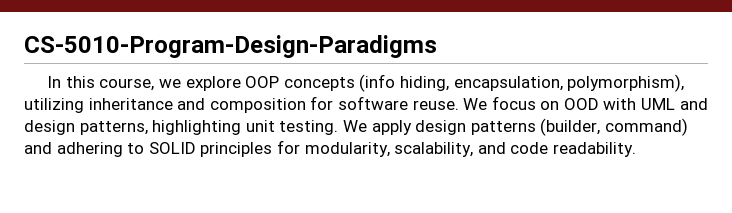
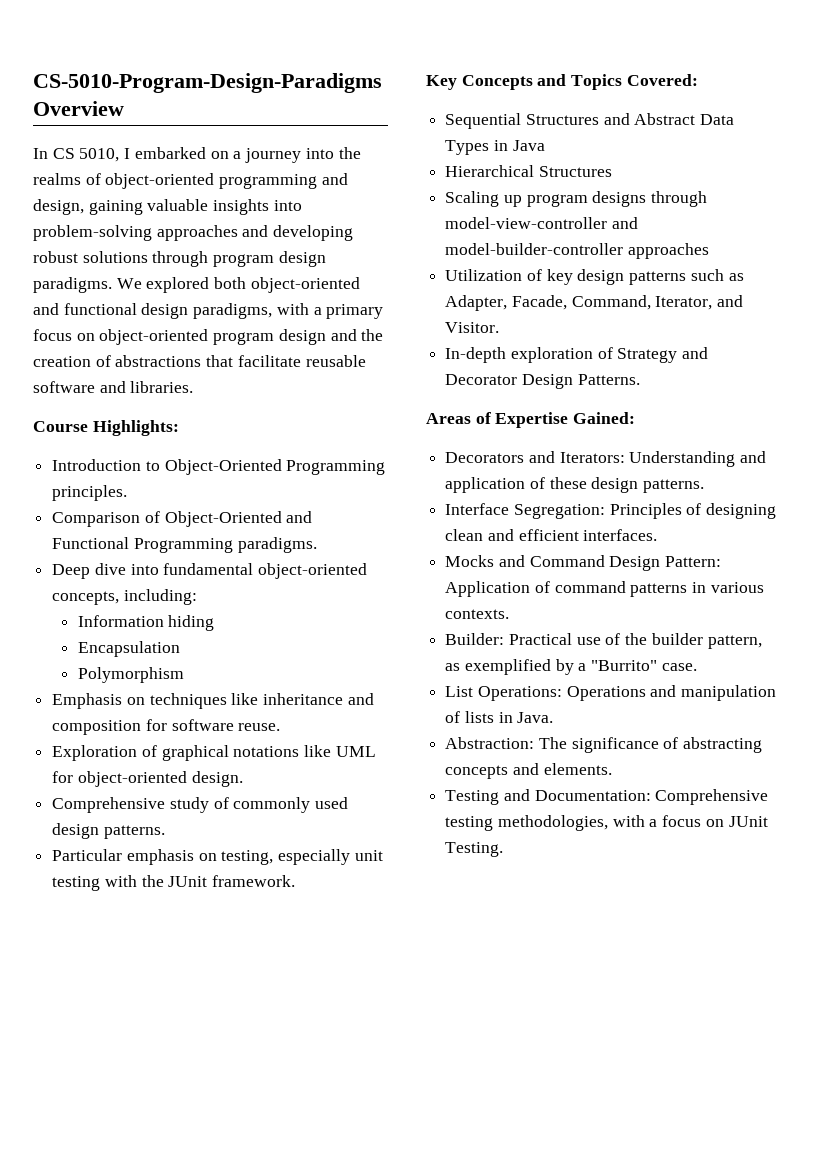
(437, 46) none -> [33,101,124,116] Overview
[65,74,685,92] [24,98,84,113] this course, we explore OOP concepts (info hiding, encapsulation, polymorphism), utilizing -> [52,147,361,163] [33,173,348,189] [33,199,302,215] [33,225,354,241] [33,251,326,267] [33,277,360,293] [33,303,384,319] [33,329,384,345] [33,355,366,367] [33,381,194,393] [33,420,179,436] [52,459,386,475] [52,485,128,501] [52,511,313,527] [52,537,317,553] [52,563,368,579] [52,589,197,605] [77,615,215,631] [77,641,180,657] [77,667,184,683] [52,693,259,709] CS 5010, I embarked on a journey into the realms of object-oriented programming and design, gaining valuable insights into problem-solving approaches and developing robust solutions through program design paradigms. We explored both object-oriented and functional design paradigms, with a primary focus on object-oriented program design and the creation of abstractions that facilitate reusable software and libraries. // Course Highlights: // Introduction to Object-Oriented Programming principles. // Comparison of Object-Oriented and Functional Programming paradigms. // Deep dive into fundamental object-oriented concepts, including: // Information hiding // Encapsulation // Polymorphism // Emphasis on techniques like
[463,96,708,110] [24,118,688,136] [24,140,636,157] We focus on OOD with UML and design patterns, highlighting unit testing. We apply design patterns (builder, command) and adhering to SOLID principles for modularity, scalability, and code readability. -> [52,745,376,761] [52,771,243,787] [52,797,349,813] [52,823,165,839] [52,849,383,865] [52,875,296,891] [426,74,698,90] [445,113,735,129] [445,140,545,155] [445,165,612,177] [445,191,708,207] [445,217,638,229] [445,243,709,259] [445,269,744,285] [445,295,744,311] [445,322,500,333] [445,347,709,363] [445,374,640,389] [426,412,636,428] [445,451,767,467] [445,477,705,493] [445,503,777,519] [445,529,658,541] [445,555,722,571] [445,581,764,597] [445,609,510,619] [445,633,762,649] [445,659,697,675] [445,685,777,701] [445,711,554,723] [445,737,763,753] [445,763,612,779] [445,789,769,805] [445,815,768,831] [445,842,504,857] // Exploration of graphical notations like UML for object-oriented design. // Comprehensive study of commonly used design patterns. // Particular emphasis on testing, especially unit testing with the JUnit framework. // Key Concepts and Topics Covered: // Sequential Structures and Abstract Data Types in Java // Hierarchical Structures // Scaling up program designs through model-view-controller and model-builder-controller approaches // Utilization of key design patterns such as Adapter, Facade, Command, Iterator, and Visitor. // In-depth exploration of Strategy and Decorator Design Patterns. // Areas of Expertise Gained: // Decorators and Iterators: Understanding and application of these design patterns. // Interface Segregation: Principles of designing clean and efficient interfaces. // Mocks and Command Design Pattern: Application of command patterns in various contexts. // Builder: Practical use of the builder pattern, as exemplified by a "Burrito" case. // List Operations: Operations and manipulation of lists in Java. // Abstraction: The significance of abstracting concepts and elements. // Testing and Documentation: Comprehensive testing methodologies, with a focus on JUnit Testing.

